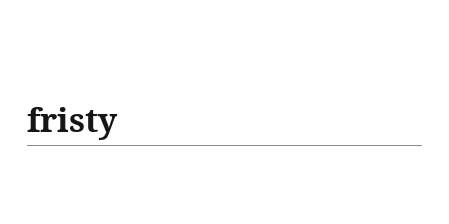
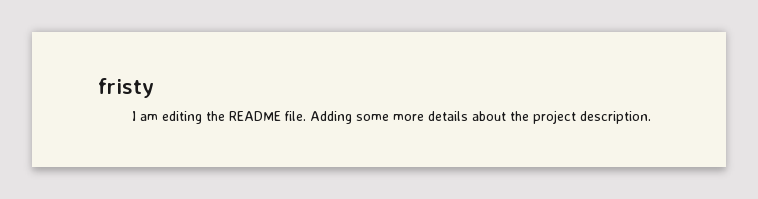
(118, 123) none -> [132,110,652,124] // I am editing the README file. Adding some more details about the project description.

